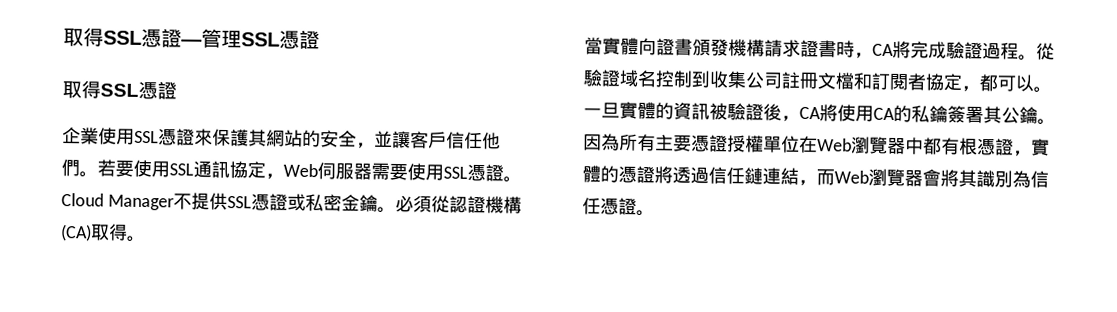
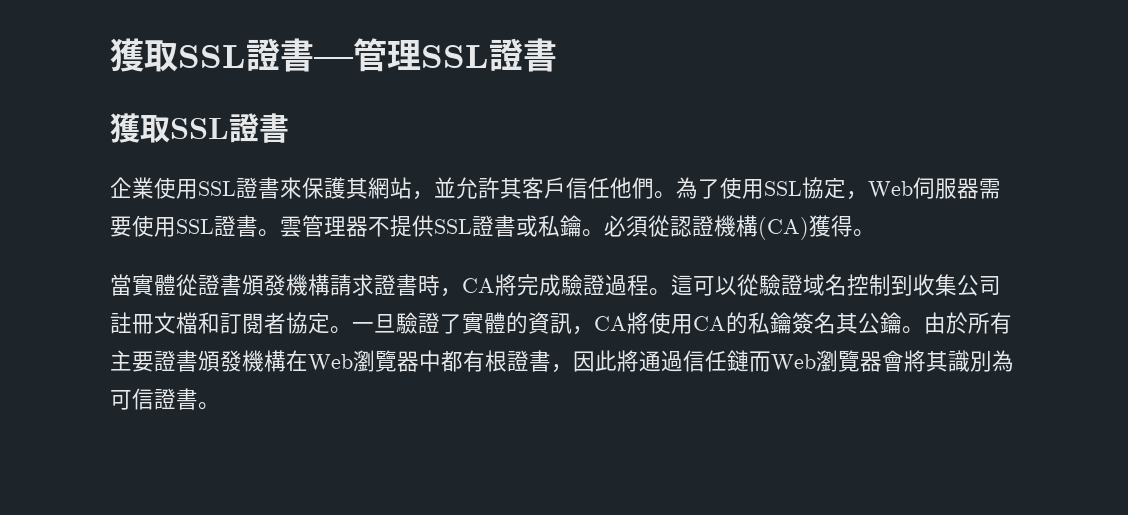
[63,27,182,48] 取得SSL憑證 -> [110,38,314,72] 獲取SSL證書
[279,29,320,50] [62,80,177,100] 憑證 // 取得SSL憑證 -> [489,38,557,72] [110,113,289,143] 證書 // 獲取SSL證書
[158,128,195,146] 憑證 -> [236,177,280,199] 證書
[302,129,411,149] 的安全，並讓 -> [412,177,522,200] ，並允許其
[97,159,230,179] 若要使用SSL通訊 -> [676,177,802,199] 為了使用SSL
[467,163,522,183] [61,192,360,212] 憑證。Cloud Manager不提供SSL憑證或私密金 -> [214,215,560,237] 證書。雲管理器不提供SSL證書或私
[90,224,110,241] 取 -> [809,215,831,237] 獲
[638,37,657,56] 向 -> [176,274,198,296] 從
(1037, 57) none -> [671,274,737,296] 這可以
[961,74,1052,93] [583,102,620,118] ，都可以。一旦 -> [330,312,462,334] 。一旦驗證了
[709,102,782,121] 被驗證後 -> (572, 324) none
[965,105,984,124] 署 -> [814,312,836,334] 名
[583,133,620,151] 因為 -> [924,312,968,334] 由於
[691,134,800,153] 憑證授權單位 -> [154,350,286,372] 證書頒發機構
[977,138,1050,157] [582,165,691,184] 憑證，實體的憑證將透 -> [507,350,661,373] 證書，因此將通
[762,167,817,187] 連結， -> (749, 361) none
[1030,170,1049,188] [582,197,637,215] 信任憑證 -> [110,388,198,410] 可信證書

